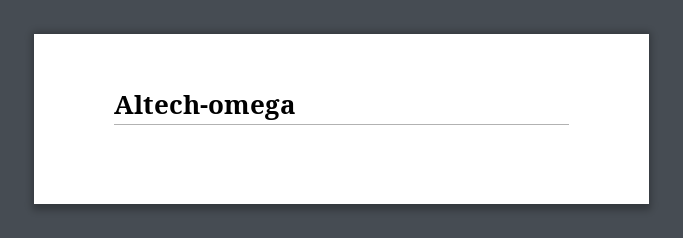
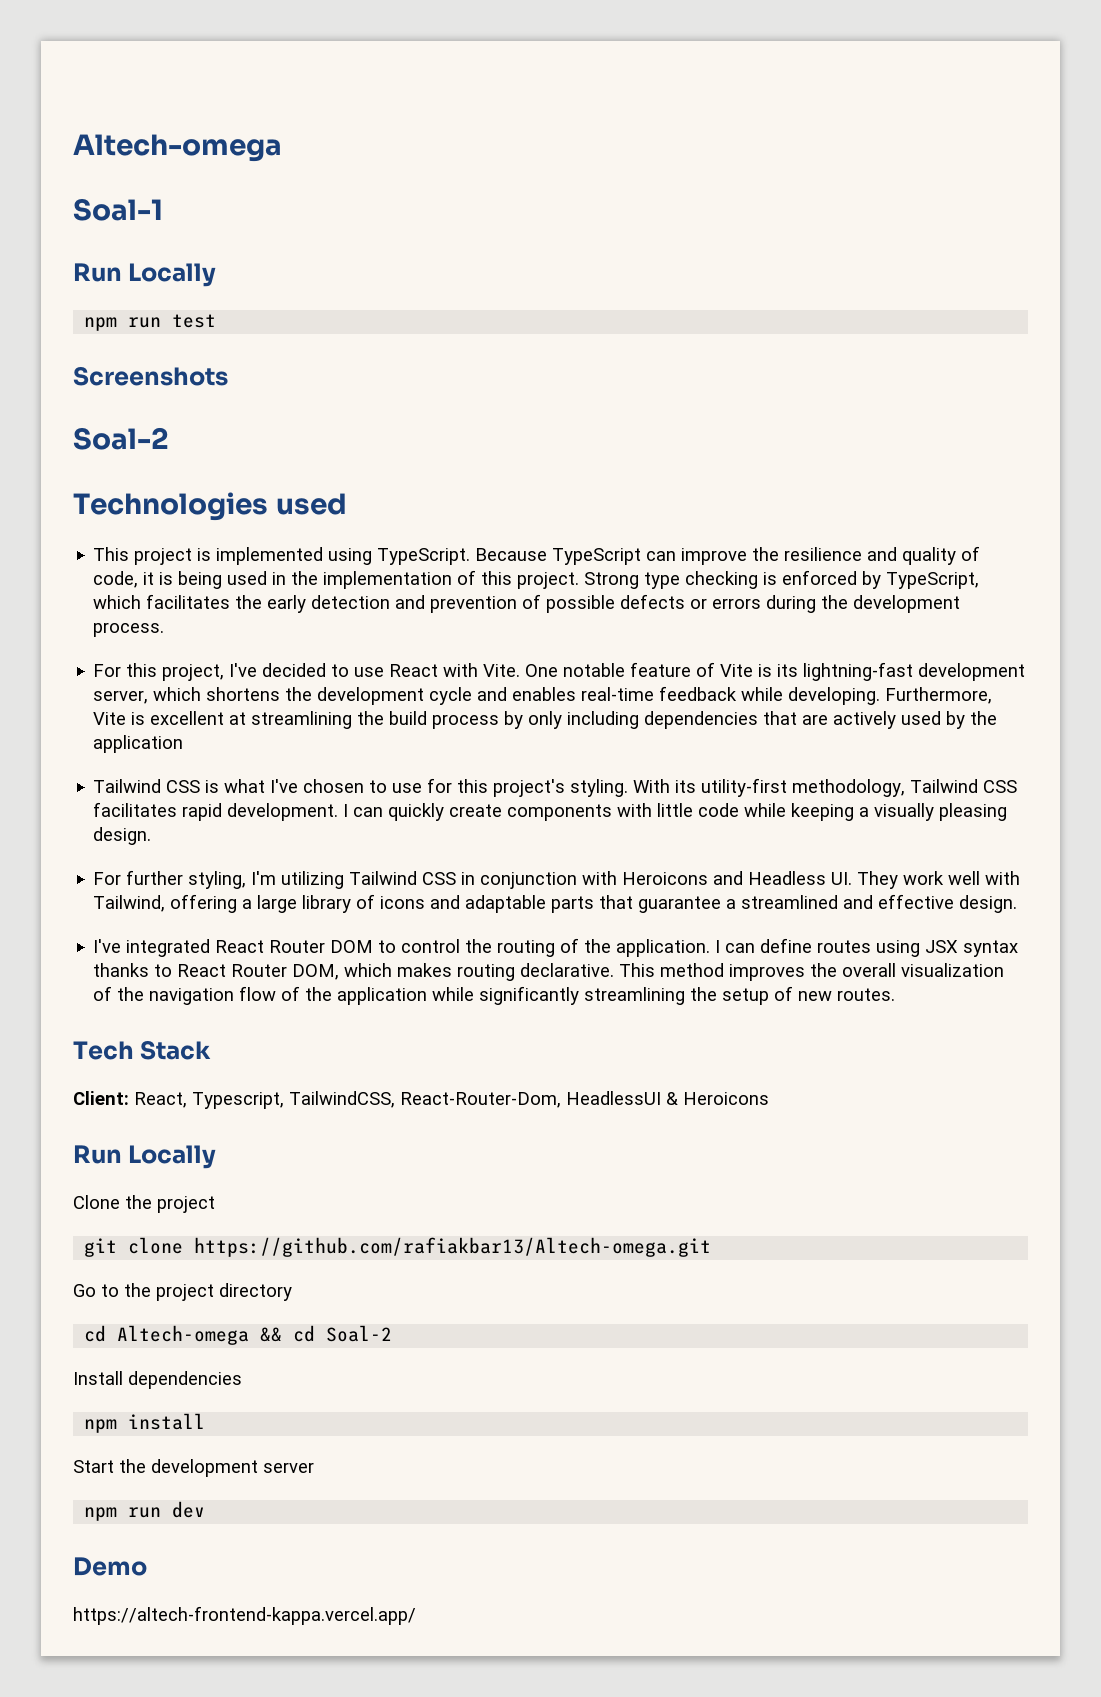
[114,95,296,120] Altech-omega -> [73,134,282,162] [73,198,163,221] [73,263,217,287] [84,314,217,331] [73,366,228,386] [73,427,169,450] [73,492,347,521] [93,546,981,565] [93,570,980,589] [93,594,961,613] [93,622,165,637] [93,662,1026,681] [93,686,993,705] [93,711,998,729] [93,735,184,753] [93,778,1018,797] [93,802,1008,821] [93,827,152,845] [93,870,1021,889] [93,894,1018,913] [93,938,1019,957] [93,963,1005,981] [93,986,896,1005] [73,1040,212,1060] [73,1091,769,1109] [73,1145,217,1169] [73,1195,215,1213] [84,1237,712,1257] [73,1283,292,1301] [84,1325,393,1345] [73,1371,242,1389] [84,1413,206,1433] [73,1459,314,1477] [84,1501,206,1521] [73,1557,147,1576] [73,1606,416,1625] Altech-omega // Soal-1 // Run Locally // npm run test // Screenshots // Soal-2 // Technologies used // This project is implemented using TypeScript. Because TypeScript can improve the resilience and quality of code, it is being used in the implementation of this project. Strong type checking is enforced by TypeScript, which facilitates the early detection and prevention of possible defects or errors during the development process. // For this project, I've decided to use React with Vite. One notable feature of Vite is its lightning-fast development server, which shortens the development cycle and enables real-time feedback while developing. Furthermore, Vite is excellent at streamlining the build process by only including dependencies that are actively used by the application // Tailwind CSS is what I've chosen to use for this project's styling. With its utility-first methodology, Tailwind CSS facilitates rapid development. I can quickly create components with little code while keeping a visually pleasing design. // For further styling, I'm utilizing Tailwind CSS in conjunction with Heroicons and Headless UI. They work well with Tailwind, offering a large library of icons and adaptable parts that guarantee a streamlined and effective design. // I've integrated React Router DOM to control the routing of the application. I can define routes using JSX syntax thanks to React Router DOM, which makes routing declarative. This method improves the overall visualization of the navigation flow of the application while significantly streamlining the setup of new routes. // Tech Stack // Client: React, Typescript, TailwindCSS, React-Router-Dom, HeadlessUI & Heroicons // Run Locally // Clone the project // git clone https://github.com/rafiakbar13/Altech-omega.git // Go to the project directory // cd Altech-omega && cd Soal-2 // Install dependencies // npm install // Start the development server // npm run dev // Demo // https://altech-frontend-kappa.vercel.app/

